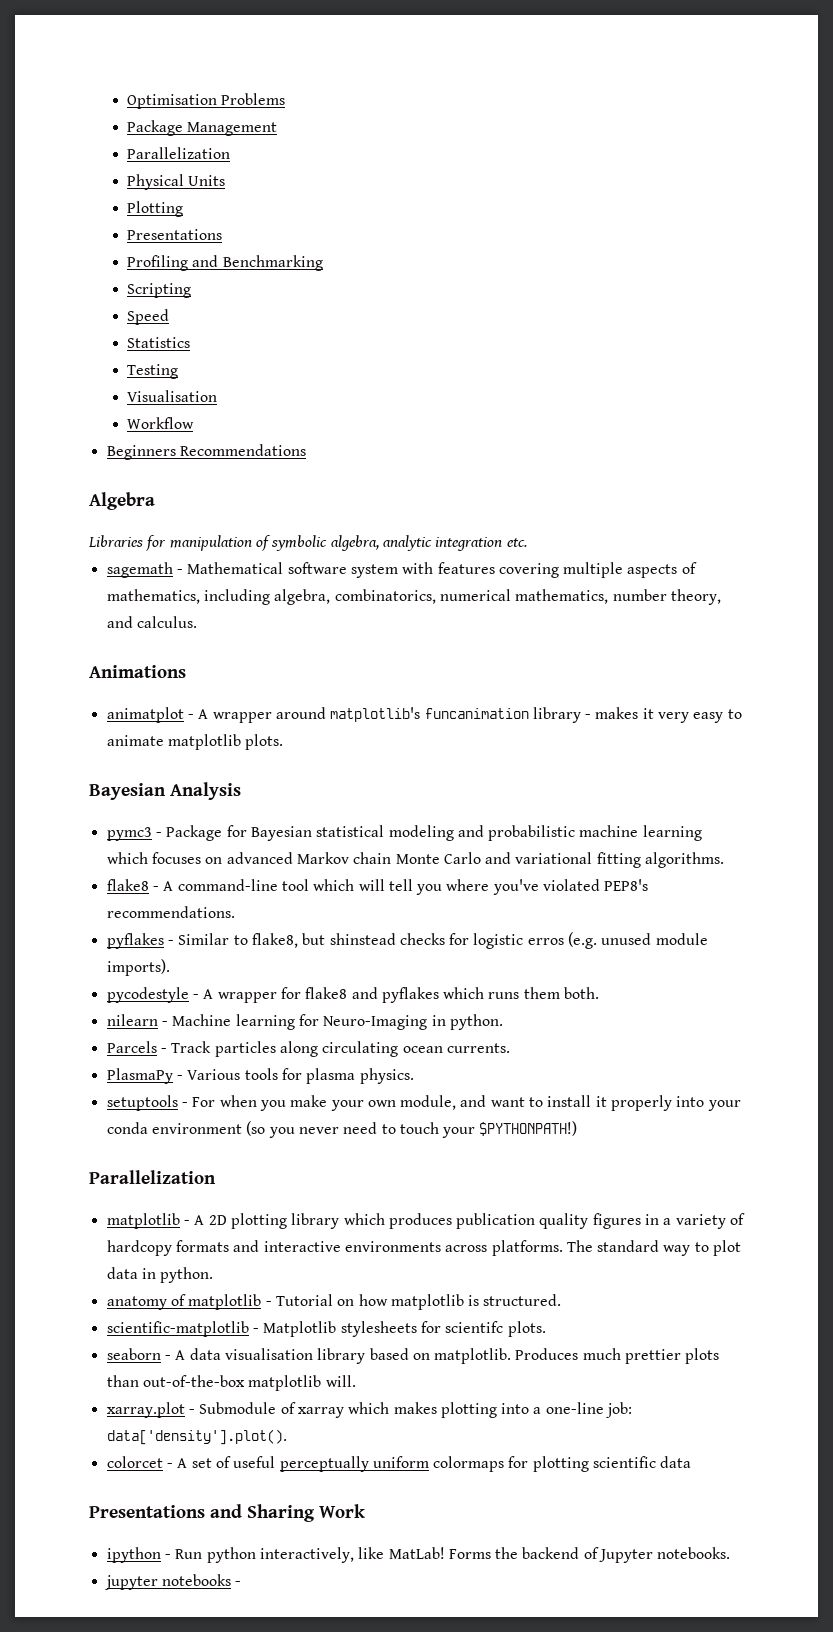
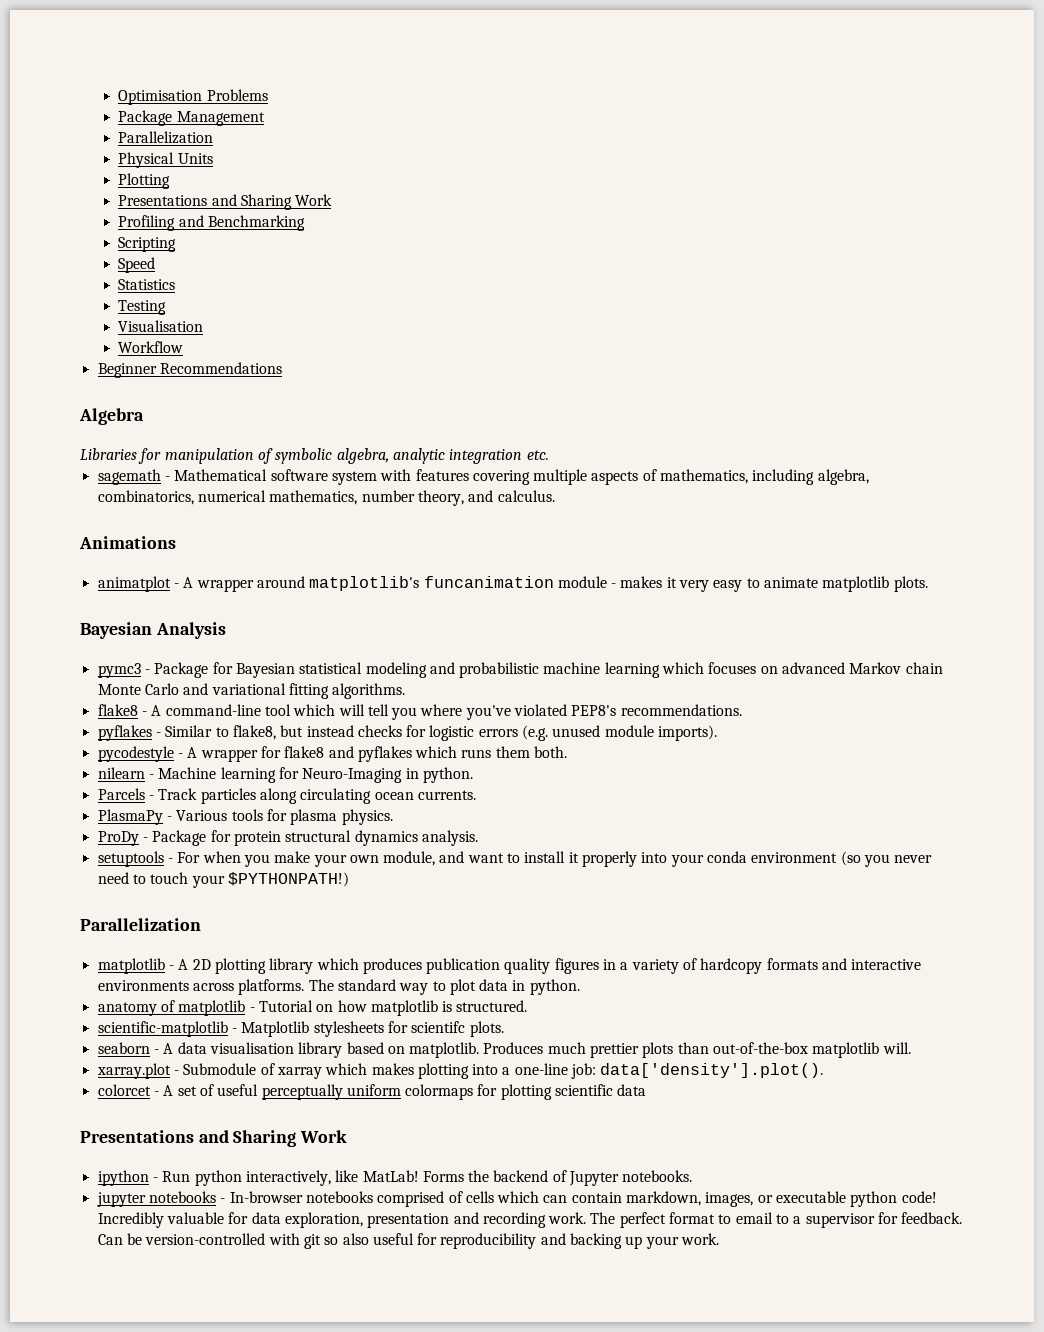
(223, 234) none -> [211,194,333,210] and Sharing Work
[106,445,176,460] Beginners -> [97,363,157,378] Beginner
[532,707,581,723] library -> [557,576,607,588] module
[329,933,396,945] shinstead -> [306,725,354,737] instead
[527,938,564,945] erros -> [478,729,518,737] errors
(414, 1076) none -> [97,830,478,846] // ProDy - Package for protein structural dynamics analysis.
(242, 1583) none -> [229,1191,937,1207] [97,1212,963,1228] [97,1233,720,1249] In-browser notebooks comprised of cells which can contain markdown, images, or executable python code! Incredibly valuable for data exploration, presentation and recording work. The perfect format to email to a supervisor for feedback. Can be version-controlled with git so also useful for reproducibility and backing up your work.

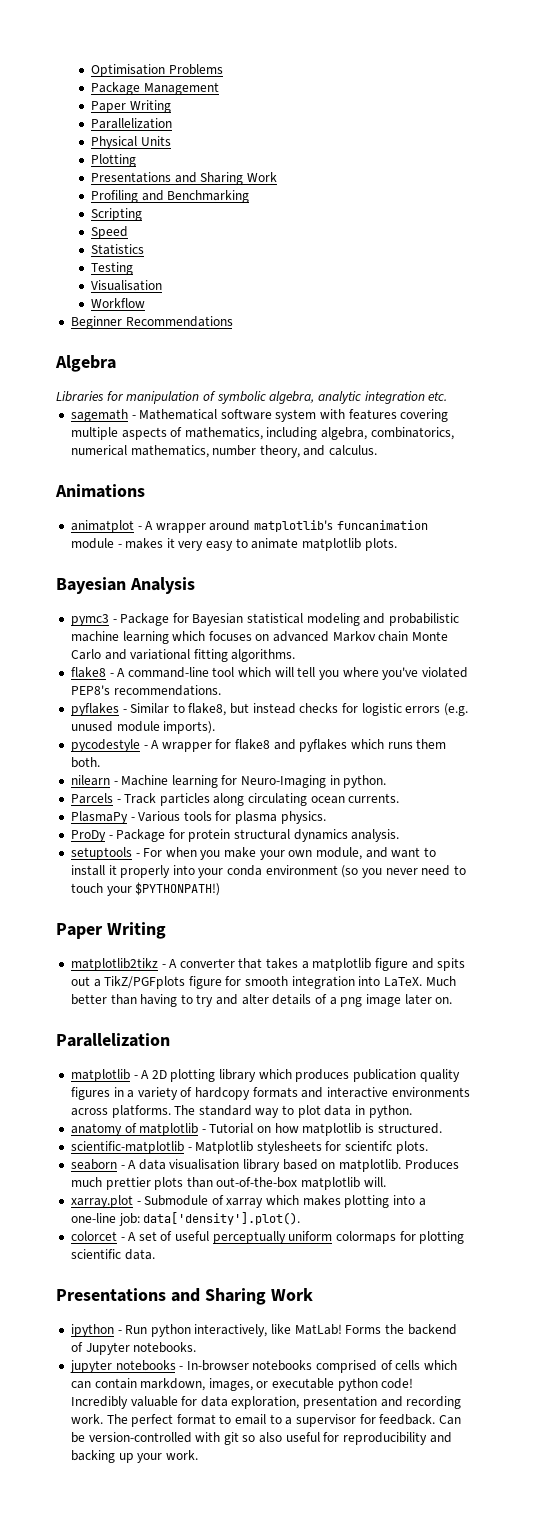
(265, 118) none -> [90,100,171,113] // Paper Writing
(349, 879) none -> [56,922,166,939] [70,958,466,971] [70,976,456,989] [70,994,453,1007] // Paper Writing // matplotlib2tikz - A converter that takes a matplotlib figure and spits out a TikZ/PGFplots figure for smooth integration into LaTeX. Much better than having to try and alter details of a png image later on.
[617,1084,647,1096] data -> [124,1249,155,1260] data.

